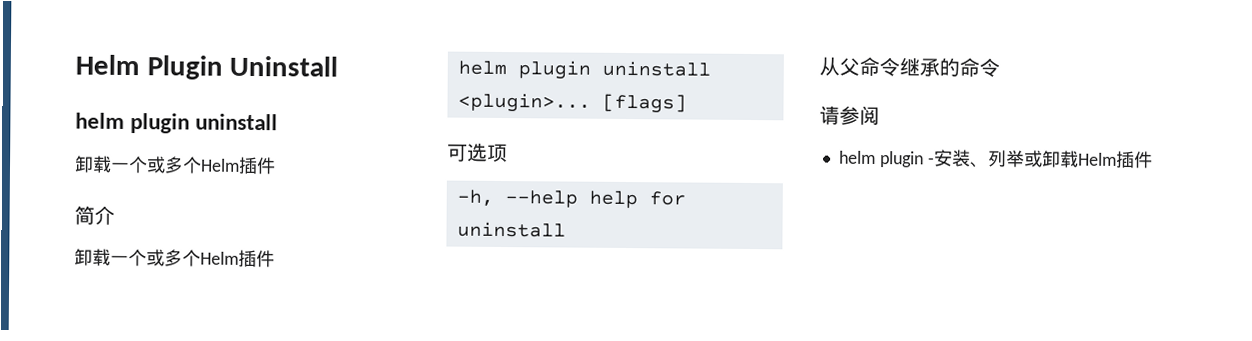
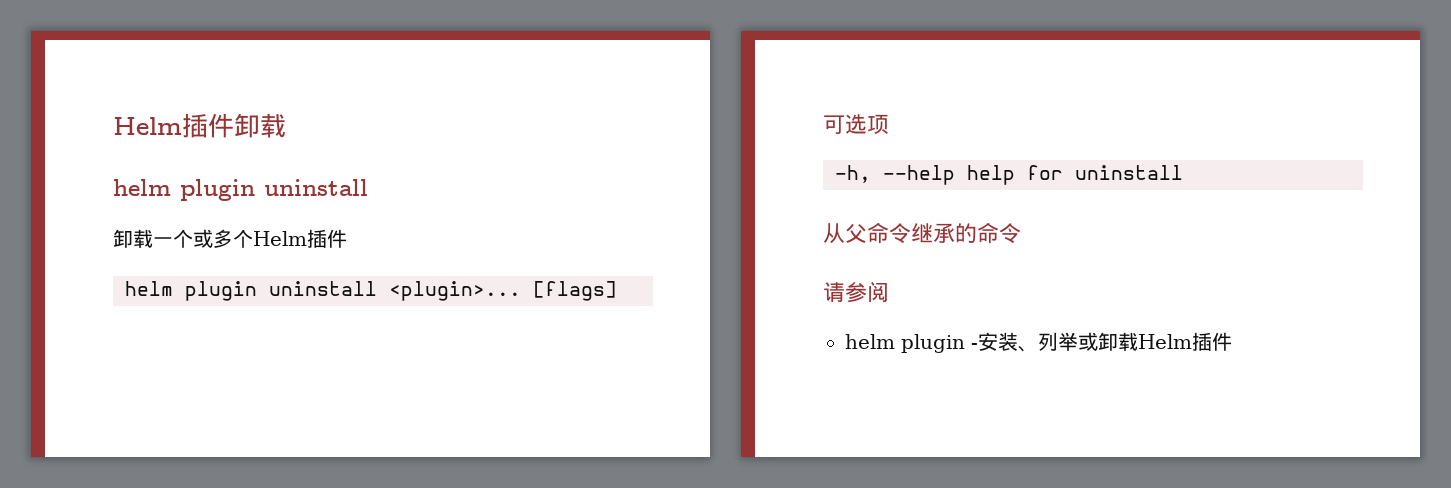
[75,54,339,80] Helm Plugin Uninstall -> [113,113,286,138] Helm插件卸载
[74,205,115,225] [74,248,275,268] // 简介 // 卸载一个或多个Helm插件 -> (347, 238) none

